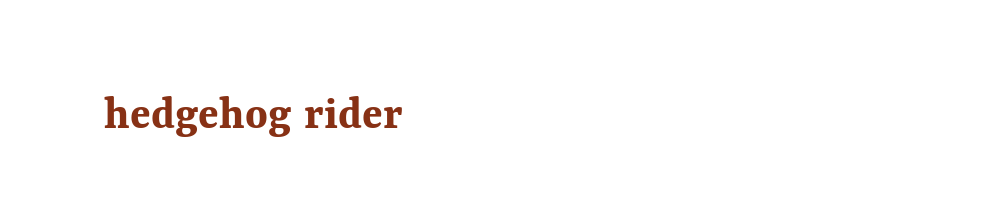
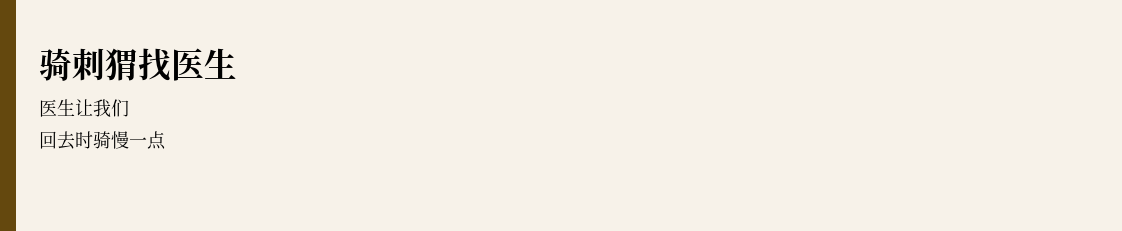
[104,96,403,137] hedgehog rider -> [39,48,237,82] [39,99,129,117] [39,131,166,150] 骑刺猬找医生 // 医生让我们 // 回去时骑慢一点

